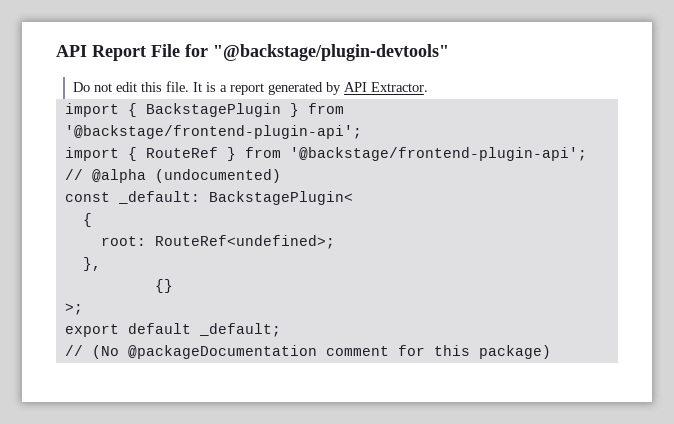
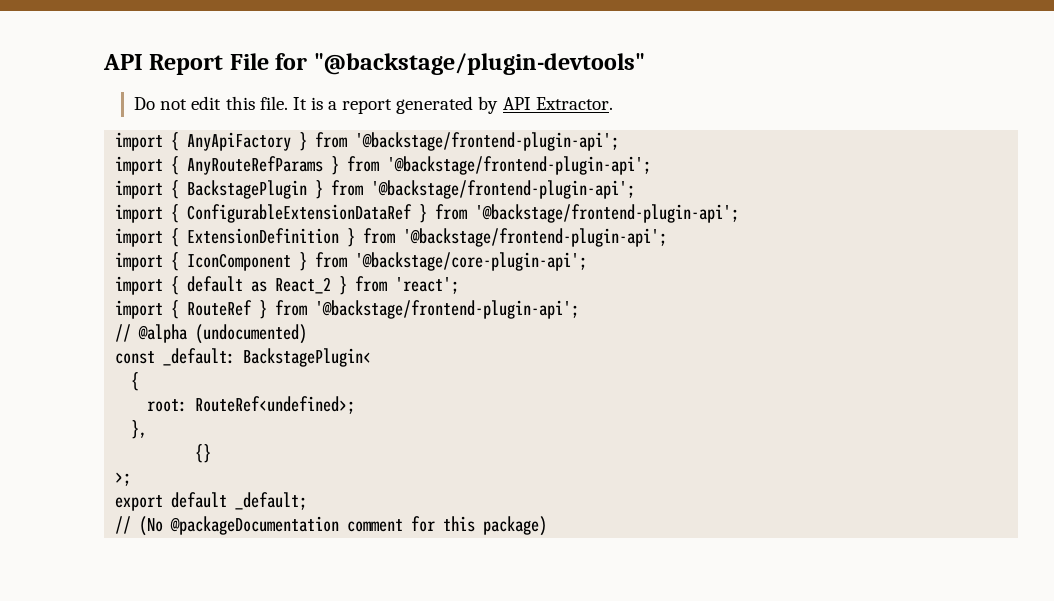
(428, 87) none -> [115,132,620,151] [115,156,652,175] // import { AnyApiFactory } from '@backstage/frontend-plugin-api'; // import { AnyRouteRefParams } from '@backstage/frontend-plugin-api';
(362, 132) none -> [115,204,740,223] [115,228,668,247] [115,252,588,271] [115,276,460,295] // import { ConfigurableExtensionDataRef } from '@backstage/frontend-plugin-api'; // import { ExtensionDefinition } from '@backstage/frontend-plugin-api'; // import { IconComponent } from '@backstage/core-plugin-api'; // import { default as React_2 } from 'react';

